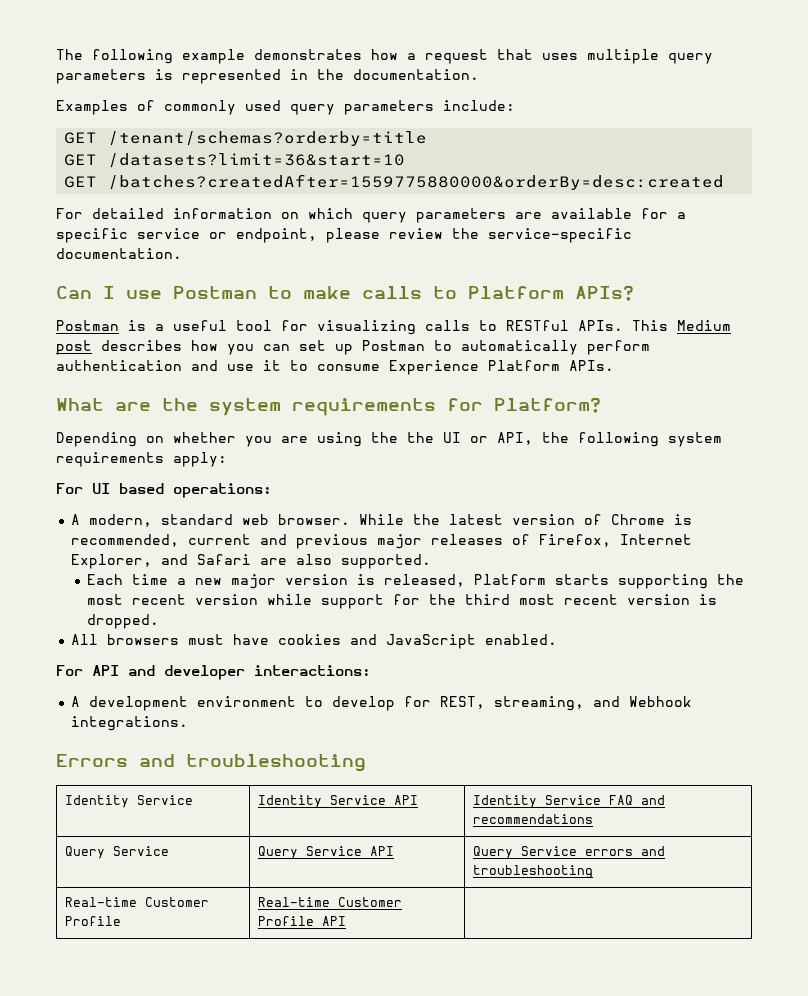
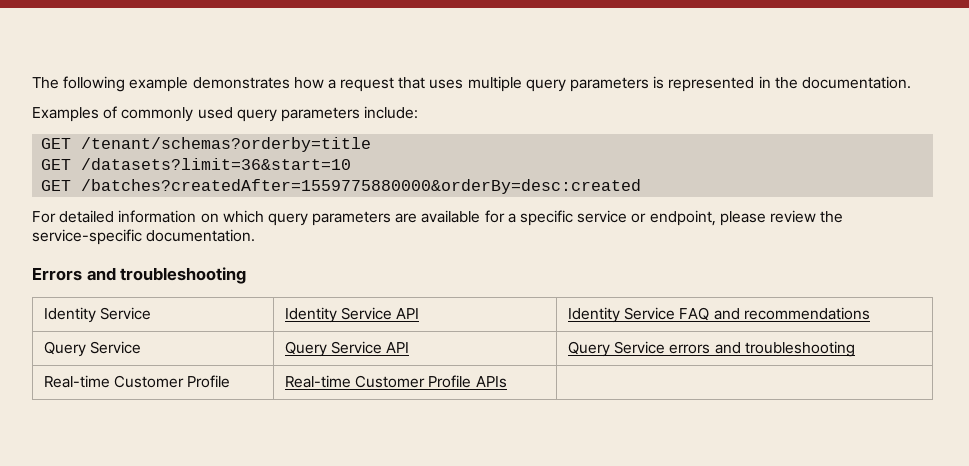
[56,285,634,301] [56,320,731,335] [56,340,650,355] [56,360,614,375] [56,397,601,416] [56,432,722,447] [56,452,227,467] [56,483,272,498] [71,514,693,527] [71,534,693,549] [71,554,432,569] [87,574,745,589] [87,594,718,609] [87,614,160,629] [71,634,558,649] [56,665,371,680] [71,696,693,711] [71,716,189,731] // Can I use Postman to make calls to Platform APIs? // Postman is a useful tool for visualizing calls to RESTful APIs. This Medium post describes how you can set up Postman to automatically perform authentication and use it to consume Experience Platform APIs. // What are the system requirements for Platform? // Depending on whether you are using the the UI or API, the following system requirements apply: // For UI based operations: // A modern, standard web browser. While the latest version of Chrome is recommended, current and previous major releases of Firefox, Internet Explorer, and Safari are also supported. // Each time a new major version is released, Platform starts supporting the most recent version while support for the third most recent version is dropped. // All browsers must have cookies and JavaScript enabled. // For API and developer interactions: // A development environment to develop for REST, streaming, and Webhook integrations. -> (256, 235) none
[321,916,346,926] API -> [475,376,507,388] APIs

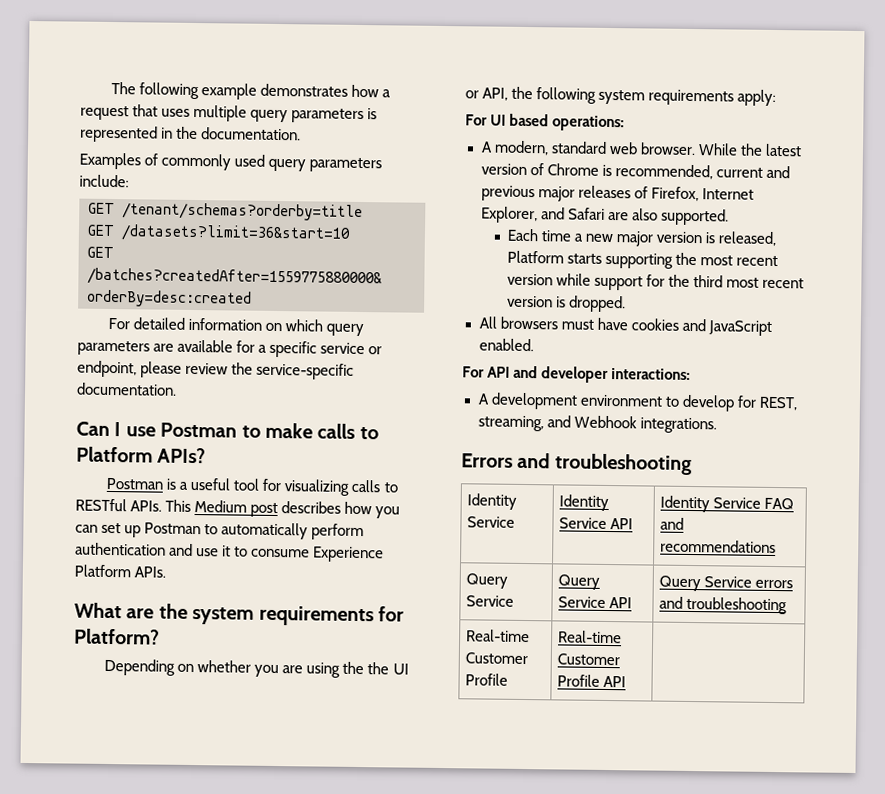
(256, 235) none -> [76,421,379,440] [76,446,207,464] [106,477,398,496] [75,498,401,519] [75,522,365,541] [75,542,385,563] [74,564,167,578] [74,602,404,627] [74,628,160,645] [104,658,409,678] [465,86,777,107] [465,113,625,132] [480,140,802,157] [480,163,790,180] [480,185,754,202] [480,206,729,226] [507,228,778,247] [507,250,779,269] [507,273,805,291] [507,295,627,313] [478,316,772,336] [478,338,534,352] [462,365,691,384] [477,392,798,412] [477,415,717,434] // Can I use Postman to make calls to Platform APIs? // Postman is a useful tool for visualizing calls to RESTful APIs. This Medium post describes how you can set up Postman to automatically perform authentication and use it to consume Experience Platform APIs. // What are the system requirements for Platform? // Depending on whether you are using the the UI or API, the following system requirements apply: // For UI based operations: // A modern, standard web browser. While the latest version of Chrome is recommended, current and previous major releases of Firefox, Internet Explorer, and Safari are also supported. // Each time a new major version is released, Platform starts supporting the most recent version while support for the third most recent version is dropped. // All browsers must have cookies and JavaScript enabled. // For API and developer interactions: // A development environment to develop for REST, streaming, and Webhook integrations.
[475,376,507,388] APIs -> [602,675,626,688] API

